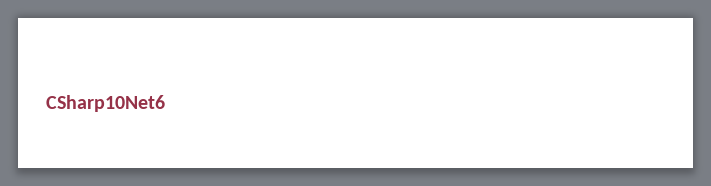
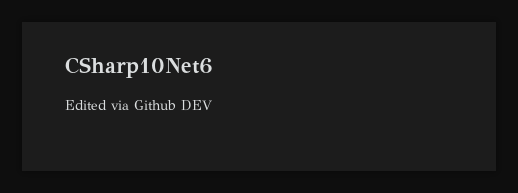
(165, 103) none -> [65,100,212,111] // Edited via Github DEV

